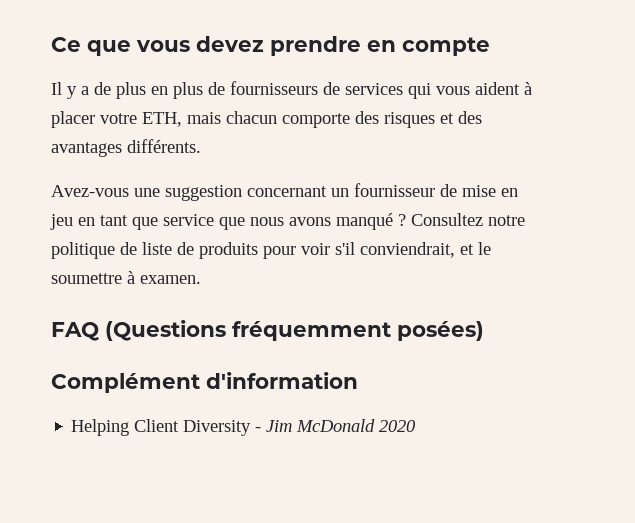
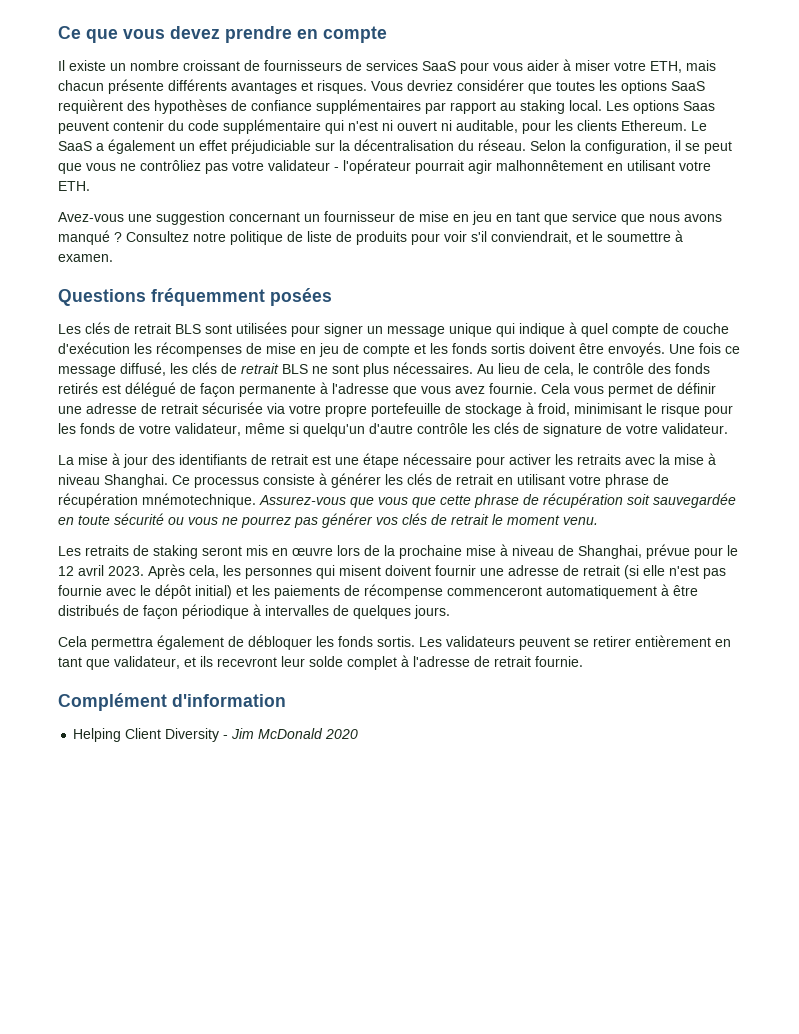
[67,81,532,99] [51,111,482,128] [51,139,201,157] y a de plus en plus de fournisseurs de services qui vous aident à placer votre ETH, mais chacun comporte des risques et des avantages différents. -> [69,59,716,74] [58,79,705,94] [58,99,715,114] [58,119,707,134] [58,139,732,154] [58,159,711,174] [58,181,90,191] existe un nombre croissant de fournisseurs de services SaaS pour vous aider à miser votre ETH, mais chacun présente différents avantages et risques. Vous devriez considérer que toutes les options SaaS requièrent des hypothèses de confiance supplémentaires par rapport au staking local. Les options Saas peuvent contenir du code supplémentaire qui n'est ni ouvert ni auditable, pour les clients Ethereum. Le SaaS a également un effet préjudiciable sur la décentralisation du réseau. Selon la configuration, il se peut que vous ne contrôliez pas votre validateur - l'opérateur pourrait agir malhonnêtement en utilisant votre ETH.
[51,320,484,341] FAQ (Questions fréquemment posées) -> [58,288,332,306] [58,322,729,337] [58,342,740,357] [58,362,710,377] [58,382,716,397] [58,402,733,417] [58,422,728,437] [58,453,716,468] [58,473,669,488] [58,493,736,508] [58,513,598,528] [58,544,738,559] [58,564,726,579] [58,584,698,599] [58,604,450,619] [58,635,731,650] [58,655,583,670] Questions fréquemment posées // Les clés de retrait BLS sont utilisées pour signer un message unique qui indique à quel compte de couche d'exécution les récompenses de mise en jeu de compte et les fonds sortis doivent être envoyés. Une fois ce message diffusé, les clés de retrait BLS ne sont plus nécessaires. Au lieu de cela, le contrôle des fonds retirés est délégué de façon permanente à l'adresse que vous avez fournie. Cela vous permet de définir une adresse de retrait sécurisée via votre propre portefeuille de stockage à froid, minimisant le risque pour les fonds de votre validateur, même si quelqu'un d'autre contrôle les clés de signature de votre validateur. // La mise à jour des identifiants de retrait est une étape nécessaire pour activer les retraits avec la mise à niveau Shanghai. Ce processus consiste à générer les clés de retrait en utilisant votre phrase de récupération mnémotechnique. Assurez-vous que vous que cette phrase de récupération soit sauvegardée en toute sécurité ou vous ne pourrez pas générer vos clés de retrait le moment venu. // Les retraits de staking seront mis en œuvre lors de la prochaine mise à niveau de Shanghai, prévue pour le 12 avril 2023. Après cela, les personnes qui misent doivent fournir une adresse de retrait (si elle n'est pas fournie avec le dépôt initial) et les paiements de récompense commenceront automatiquement à être distribués de façon périodique à intervalles de quelques jours. // Cela permettra également de débloquer les fonds sortis. Les validateurs peuvent se retirer entièrement en tant que validateur, et ils recevront leur solde complet à l'adresse de retrait fournie.

